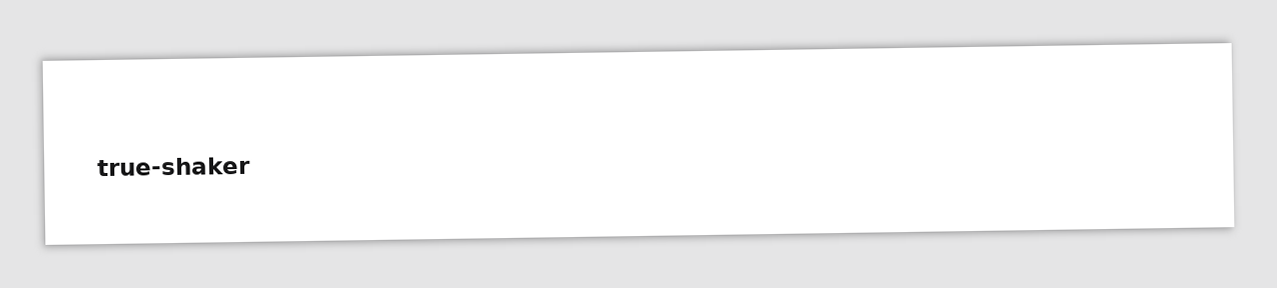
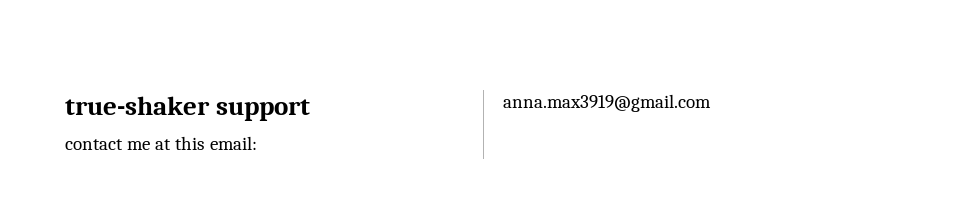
(251, 166) none -> [216,99,311,121] [65,136,257,150] [503,94,711,112] support // contact me at this email: anna.max3919@gmail.com

